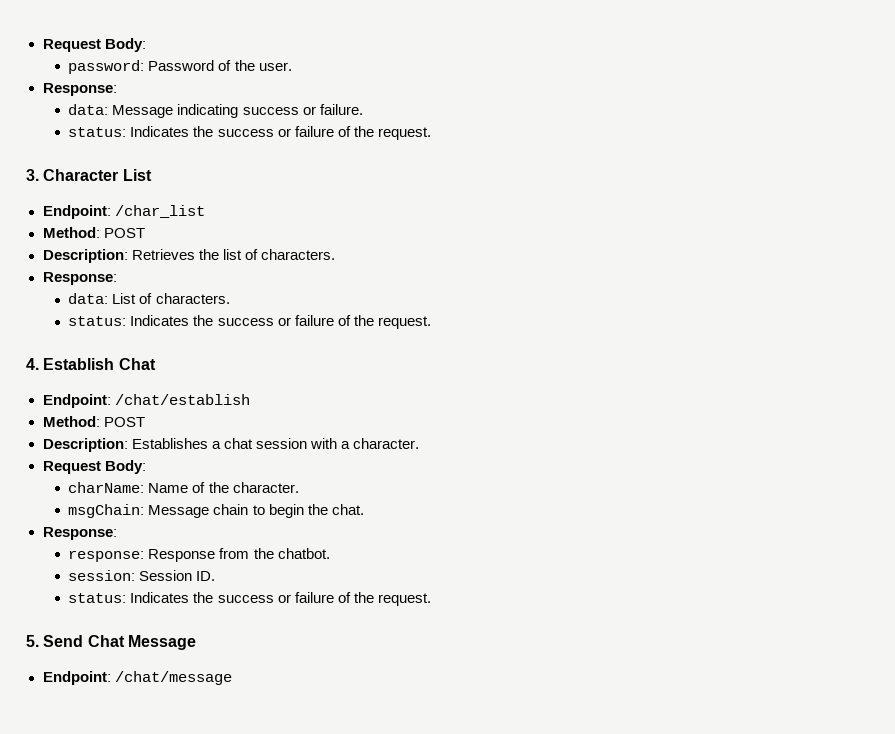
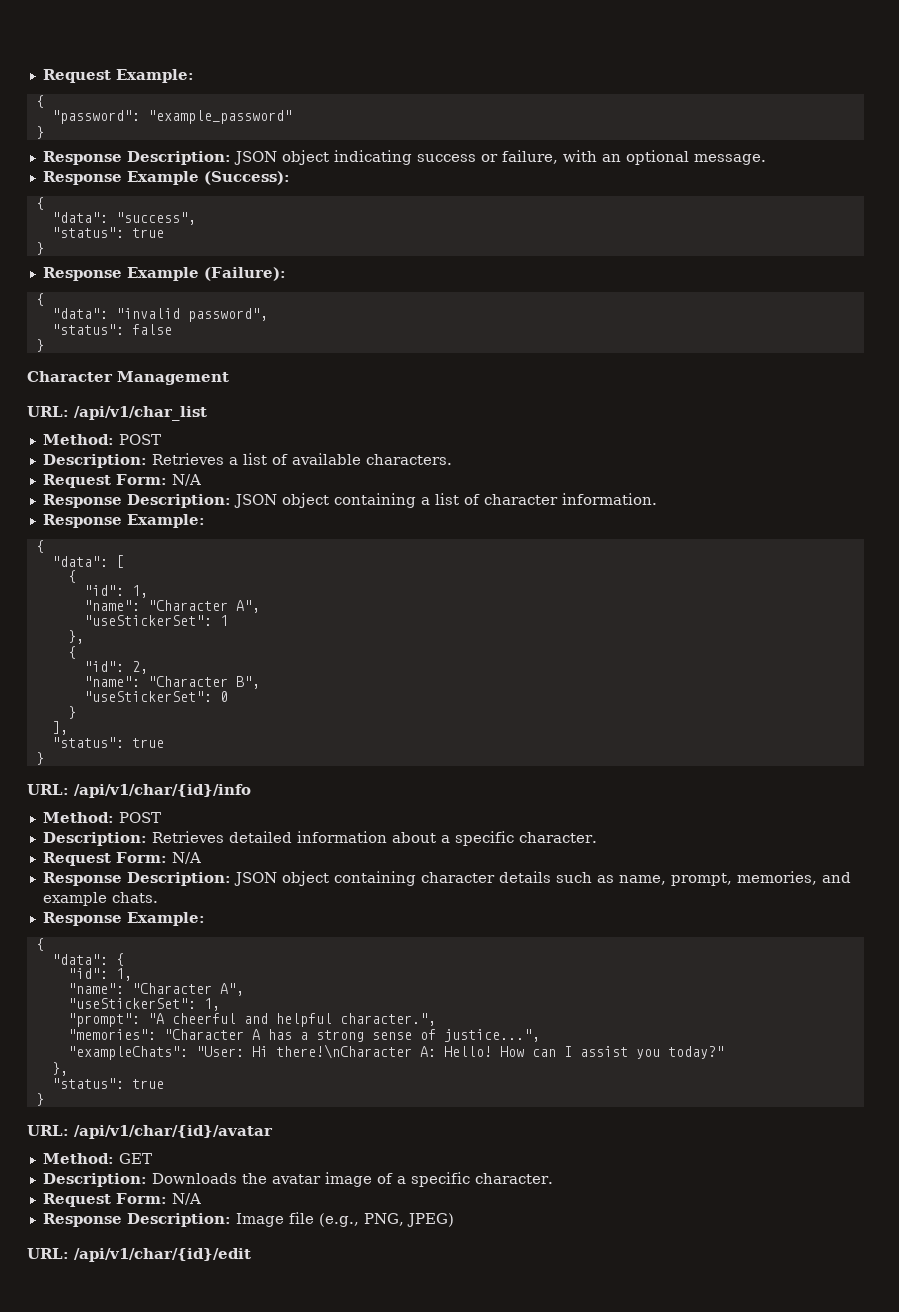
[42,38,146,52] [68,60,292,74] [42,83,117,96] [68,104,363,118] [68,126,431,140] [26,169,152,181] [42,205,205,219] [42,227,145,238] [42,249,335,263] [42,272,117,285] [68,293,230,304] [68,315,431,329] [26,358,156,370] [42,394,250,408] [42,416,145,427] [42,438,419,452] [42,460,146,474] [68,482,299,493] [68,504,364,518] [42,527,117,540] [68,548,330,562] [68,570,216,581] [68,592,431,606] [26,635,196,650] [42,671,232,685] Request Body: // password: Password of the user. // Response: // data: Message indicating success or failure. // status: Indicates the success or failure of the request. // 3. Character List // Endpoint: /char_list // Method: POST // Description: Retrieves the list of characters. // Response: // data: List of characters. // status: Indicates the success or failure of the request. // 4. Establish Chat // Endpoint: /chat/establish // Method: POST // Description: Establishes a chat session with a character. // Request Body: // charName: Name of the character. // msgChain: Message chain to begin the chat. // Response: // response: Response from the chatbot. // session: Session ID. // status: Indicates the success or failure of the request. // 5. Send Chat Message // Endpoint: /chat/message -> [42,69,194,83] [35,95,44,108] [51,110,292,124] [35,126,44,139] [42,150,766,165] [42,171,290,185] [35,197,44,210] [51,212,196,225] [51,227,164,238] [35,242,44,255] [42,267,286,281] [35,293,44,306] [51,308,268,322] [51,324,172,335] [35,339,44,352] [27,371,229,385] [27,406,207,421] [42,434,161,445] [42,453,452,468] [42,474,201,488] [42,493,657,508] [42,514,205,528] [35,540,44,553] [51,555,124,568] [67,570,76,583] [83,585,148,598] [83,600,260,613] [83,615,228,626] [67,630,84,644] [67,646,76,659] [83,661,148,674] [83,676,260,689] [83,691,228,702] [67,706,76,719] [51,721,68,735] [51,737,164,748] [35,752,44,765] [27,784,251,798] [42,812,161,823] [42,831,597,846] [42,852,201,866] [42,871,851,886] [42,892,158,906] [42,912,205,926] [35,938,44,951] [51,953,124,966] [67,968,132,981] [67,983,244,996] [67,998,220,1011] [67,1013,436,1027] [67,1029,540,1042] [67,1044,724,1060] [51,1062,68,1076] [51,1078,164,1089] [35,1093,44,1106] [27,1125,273,1139] [42,1153,152,1164] [42,1172,553,1187] [42,1193,201,1207] [42,1212,454,1227] [27,1248,251,1262] Request Example: // { // "password": "example_password" // } // Response Description: JSON object indicating success or failure, with an optional message. // Response Example (Success): // { // "data": "success", // "status": true // } // Response Example (Failure): // { // "data": "invalid password", // "status": false // } // Character Management // URL: /api/v1/char_list // Method: POST // Description: Retrieves a list of available characters. // Request Form: N/A // Response Description: JSON object containing a list of character information. // Response Example: // { // "data": [ // { // "id": 1, // "name": "Character A", // "useStickerSet": 1 // }, // { // "id": 2, // "name": "Character B", // "useStickerSet": 0 // } // ], // "status": true // } // URL: /api/v1/char/{id}/info // Method: POST // Description: Retrieves detailed information about a specific character. // Request Form: N/A // Response Description: JSON object containing character details such as name, prompt, memories, and example chats. // Response Example: // { // "data": { // "id": 1, // "name": "Character A", // "useStickerSet": 1, // "prompt": "A cheerful and helpful character.", // "memories": "Character A has a strong sense of justice...", // "exampleChats": "User: Hi there!\nCharacter A: Hello! How can I assist you today?" // }, // "status": true // } // URL: /api/v1/char/{id}/avatar // Method: GET // Description: Downloads the avatar image of a specific character. // Request Form: N/A // Response Description: Image file (e.g., PNG, JPEG) // URL: /api/v1/char/{id}/edit

